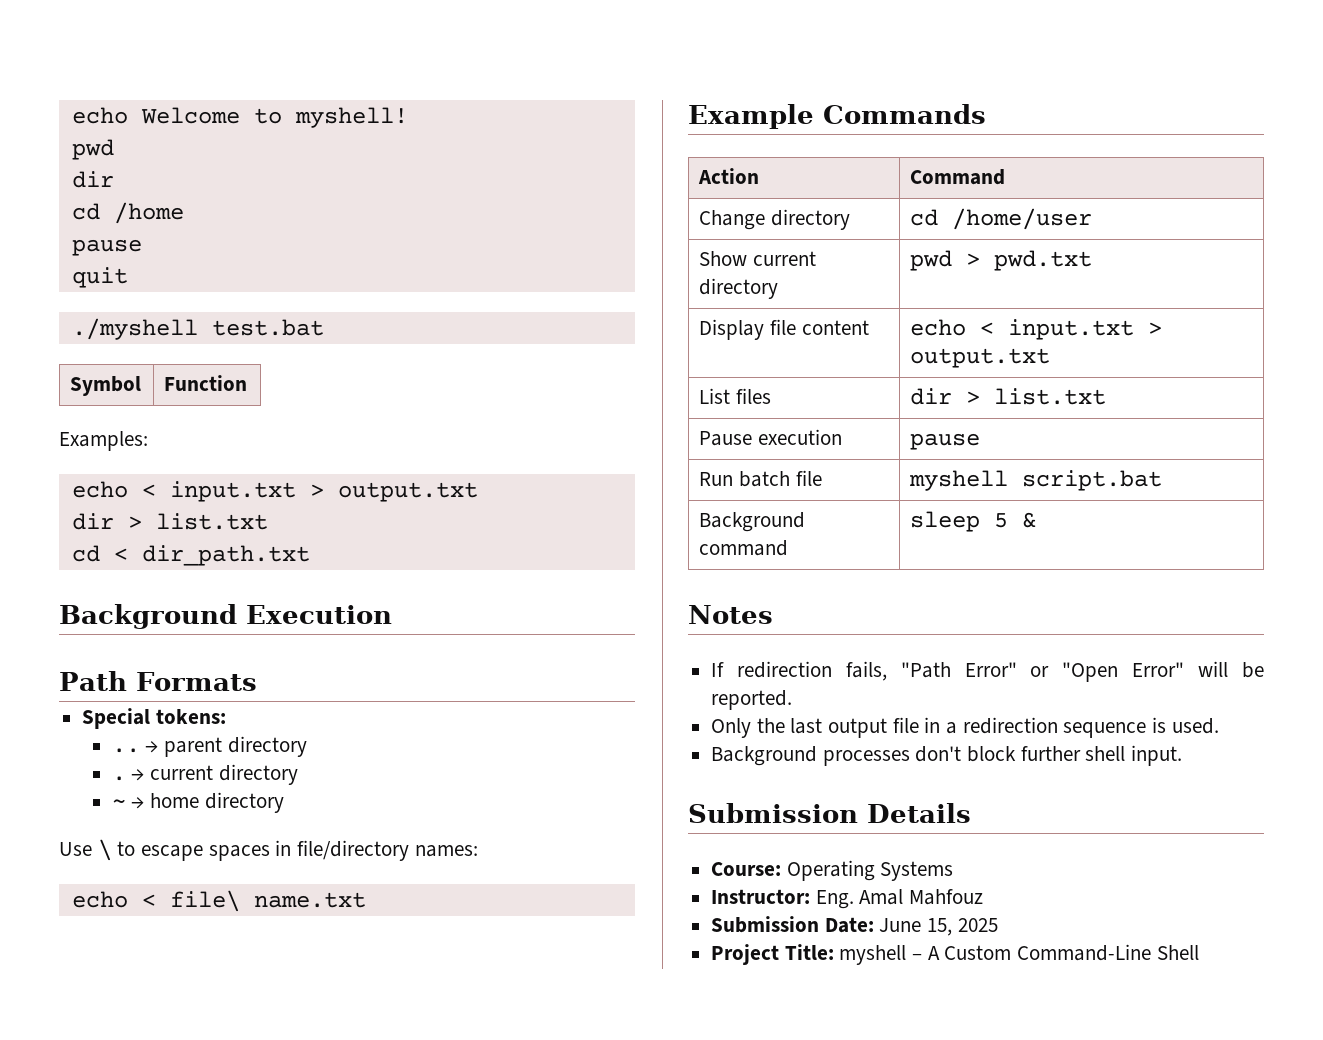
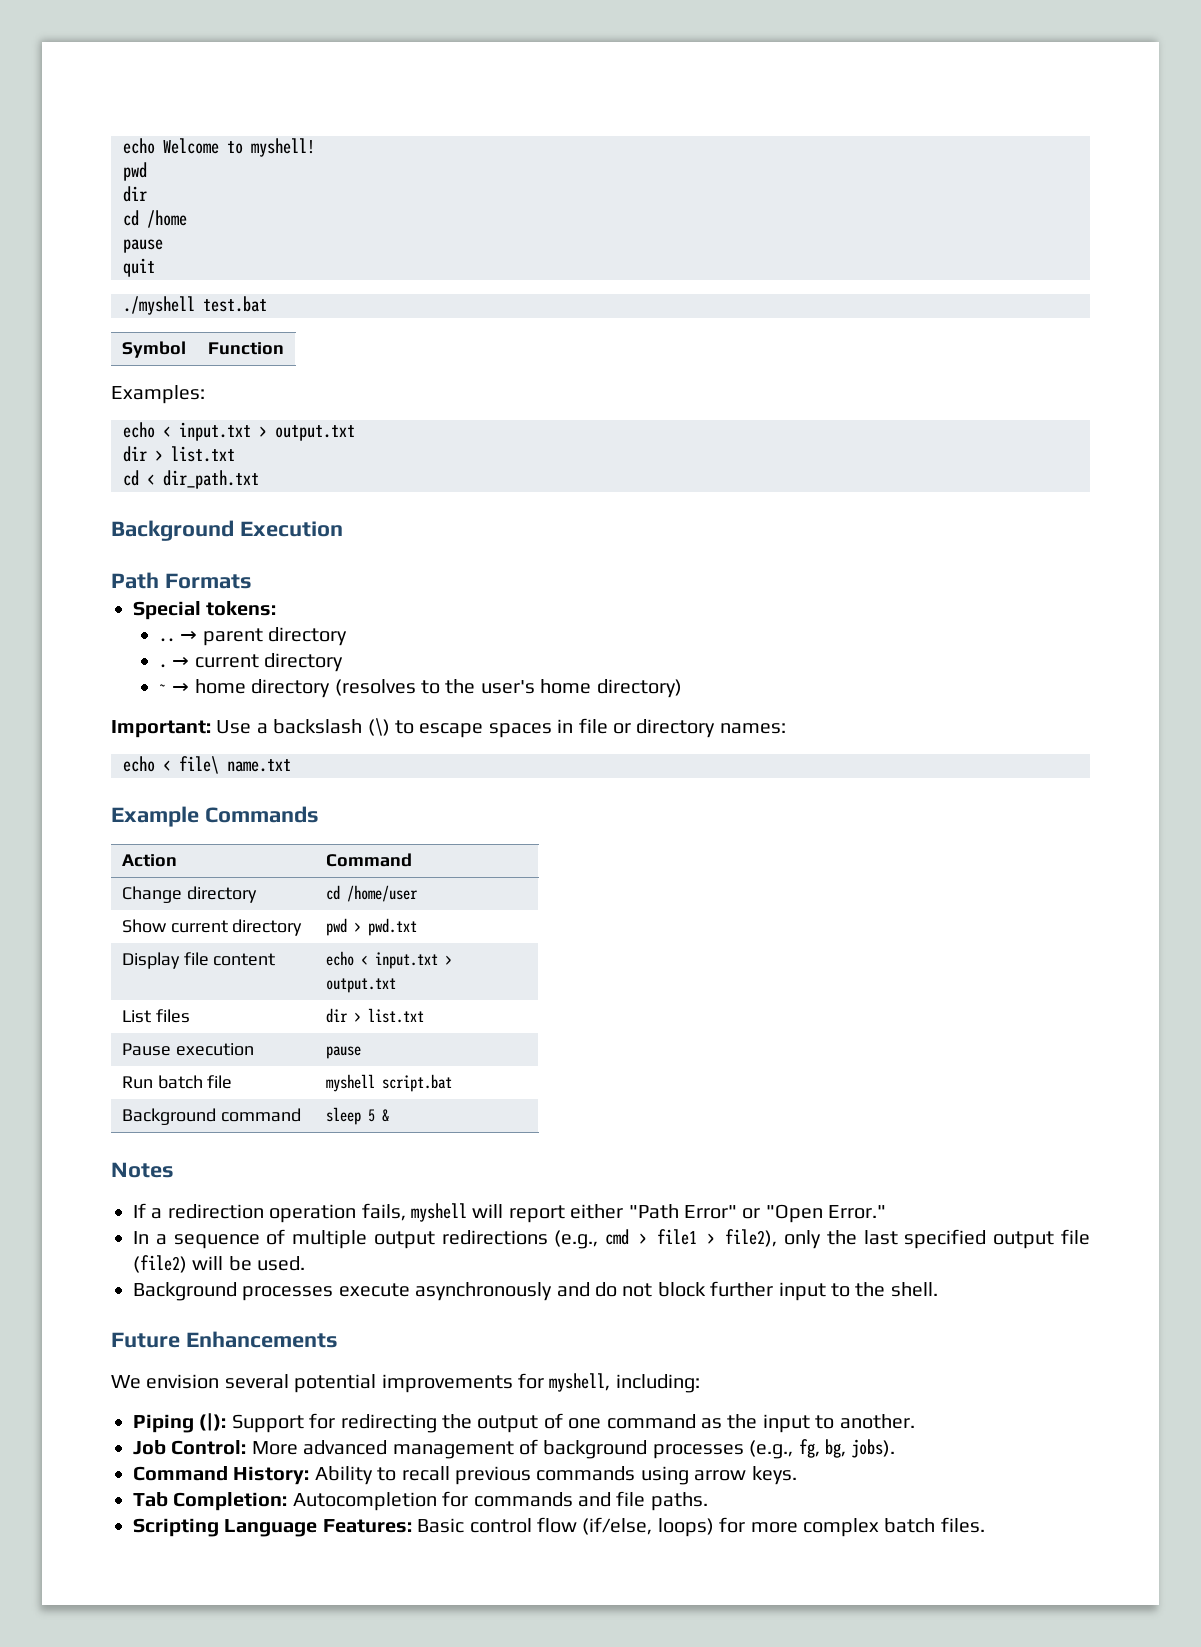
[59,839,112,861] // Use \ -> [334,679,682,698] [111,718,390,738] (resolves to the user's home directory) // Important: Use a backslash (\)
[297,840,410,861] file/directory -> [578,718,716,738] file or directory
[736,661,1264,682] [711,690,793,710] [711,717,1219,738] [711,745,1183,766] [688,803,971,823] [711,860,954,881] [711,889,984,909] [711,916,998,936] [711,944,1199,965] redirection fails, "Path Error" or "Open Error" will be reported. // Only the last output file in a redirection sequence is used. // Background processes don't block further shell input. // Submission Details // Course: Operating Systems // Instructor: Eng. Amal Mahfouz // Submission Date: June 15, 2025 // Project Title: myshell – A Custom Command-Line Shell -> [151,1203,887,1223] [133,1229,1090,1249] [133,1255,306,1273] [133,1281,938,1301] [111,1331,338,1348] [111,1373,700,1393] [133,1413,915,1433] [133,1439,896,1459] [133,1466,797,1485] [133,1491,708,1511] [133,1517,985,1537] a redirection operation fails, myshell will report either "Path Error" or "Open Error." // In a sequence of multiple output redirections (e.g., cmd > file1 > file2), only the last specified output file (file2) will be used. // Background processes execute asynchronously and do not block further input to the shell. // Future Enhancements // We envision several potential improvements for myshell, including: // Piping (|): Support for redirecting the output of one command as the input to another. // Job Control: More advanced management of background processes (e.g., fg, bg, jobs). // Command History: Ability to recall previous commands using arrow keys. // Tab Completion: Autocompletion for commands and file paths. // Scripting Language Features: Basic control flow (if/else, loops) for more complex batch files.

